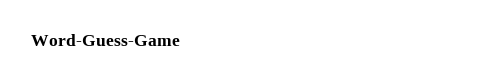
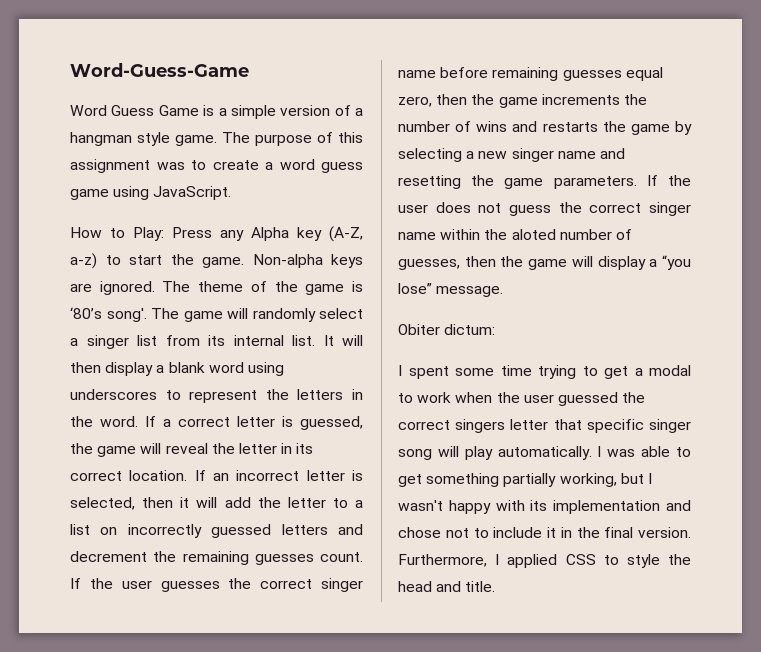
(180, 40) none -> [70,105,363,119] [70,132,363,146] [70,159,363,173] [70,186,232,200] [70,226,363,242] [70,253,363,269] [70,281,364,295] [70,307,363,322] [70,335,363,349] [70,362,284,376] [70,389,363,403] [70,416,363,430] [70,443,314,457] [70,470,363,481] [70,497,363,510] [70,524,363,538] [70,551,363,565] [70,578,363,592] [398,67,663,81] [398,94,647,108] [398,121,692,135] [398,148,625,162] [398,175,691,189] [398,202,691,216] [398,229,632,240] [398,255,691,270] [398,283,504,297] [398,324,496,335] [398,365,691,379] [398,392,646,406] [398,419,691,433] [398,446,691,460] [398,473,652,487] [398,500,691,514] [398,527,691,538] [398,554,691,568] [398,581,496,592] // Word Guess Game is a simple version of a hangman style game. The purpose of this assignment was to create a word guess game using JavaScript. // How to Play: Press any Alpha key (A-Z, a-z) to start the game. Non-alpha keys are ignored. The theme of the game is ‘80’s song'. The game will randomly select a singer list from its internal list. It will then display a blank word using underscores to represent the letters in the word. If a correct letter is guessed, the game will reveal the letter in its correct location. If an incorrect letter is selected, then it will add the letter to a list on incorrectly guessed letters and decrement the remaining guesses count. If the user guesses the correct singer name before remaining guesses equal zero, then the game increments the number of wins and restarts the game by selecting a new singer name and resetting the game parameters. If the user does not guess the correct singer name within the aloted number of guesses, then the game will display a “you lose” message. // Obiter dictum: // I spent some time trying to get a modal to work when the user guessed the correct singers letter that specific singer song will play automatically. I was able to get something partially working, but I wasn't happy with its implementation and chose not to include it in the final version. Furthermore, I applied CSS to style the head and title.

